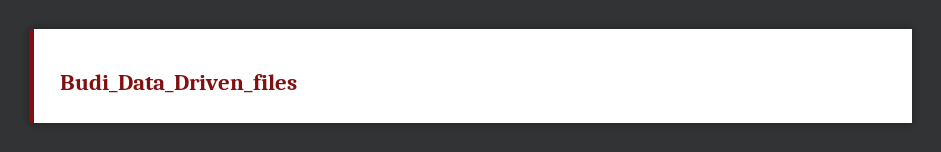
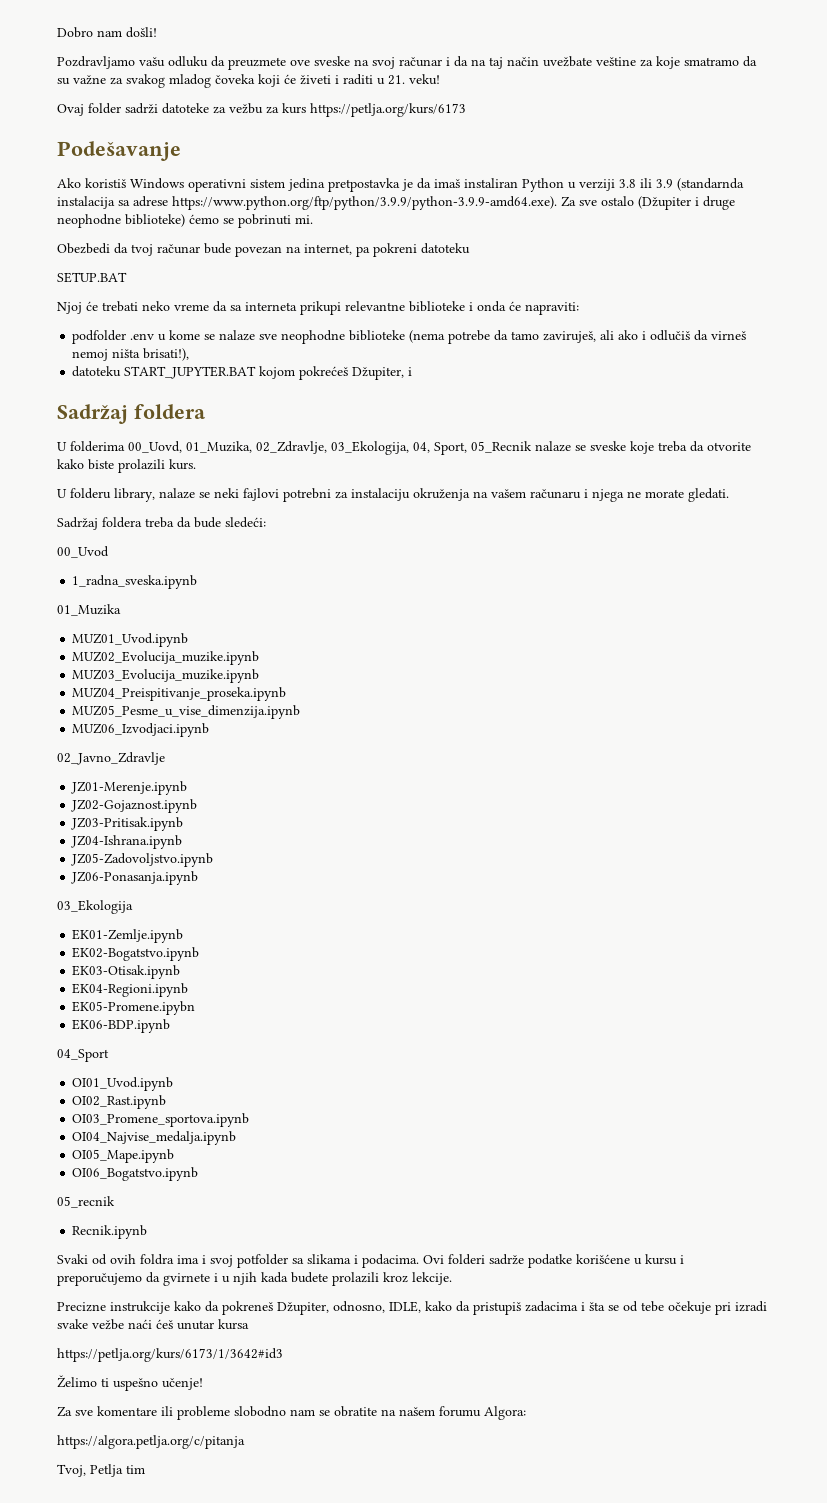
[60,74,297,93] Budi_Data_Driven_files -> [57,27,157,38] [57,56,757,70] [57,74,440,88] [57,103,466,117] [57,141,181,161] [57,178,744,192] [57,196,735,210] [57,214,313,228] [57,243,470,257] [57,272,127,283] [57,301,579,315] [72,330,747,344] [72,348,190,361] [72,366,413,380] [57,404,206,424] [57,441,751,455] [57,459,196,473] [57,488,729,502] [57,517,266,530] [57,546,109,558] [72,575,198,589] [57,604,121,616] [72,633,189,647] [72,651,260,665] [72,669,260,683] [72,687,287,701] [72,705,301,719] [72,723,210,737] [57,752,165,765] [71,781,188,795] [71,799,198,813] [71,817,184,831] [71,835,183,849] [71,853,214,867] [71,871,199,885] [57,900,133,914] [72,929,184,943] [72,947,200,961] [72,965,181,979] [72,983,189,997] [72,1001,196,1015] [72,1019,171,1033] [57,1049,109,1062] [72,1077,174,1091] [72,1095,167,1109] [72,1113,250,1127] [72,1131,237,1145] [72,1149,175,1163] [72,1167,199,1181] [57,1196,115,1208] [72,1225,148,1239] [57,1254,684,1268] [57,1272,452,1286] [57,1301,767,1315] [57,1319,249,1330] [57,1348,283,1362] [57,1375,203,1391] [57,1406,526,1420] [57,1435,245,1449] [57,1464,145,1477] Dobro nam došli! // Pozdravljamo vašu odluku da preuzmete ove sveske na svoj računar i da na taj način uvežbate veštine za koje smatramo da su važne za svakog mladog čoveka koji će živeti i raditi u 21. veku! // Ovaj folder sadrži datoteke za vežbu za kurs https://petlja.org/kurs/6173 // Podešavanje // Ako koristiš Windows operativni sistem jedina pretpostavka je da imaš instaliran Python u verziji 3.8 ili 3.9 (standarnda instalacija sa adrese https://www.python.org/ftp/python/3.9.9/python-3.9.9-amd64.exe). Za sve ostalo (Džupiter i druge neophodne biblioteke) ćemo se pobrinuti mi. // Obezbedi da tvoj računar bude povezan na internet, pa pokreni datoteku // SETUP.BAT // Njoj će trebati neko vreme da sa interneta prikupi relevantne biblioteke i onda će napraviti: // podfolder .env u kome se nalaze sve neophodne biblioteke (nema potrebe da tamo zaviruješ, ali ako i odlučiš da virneš nemoj ništa brisati!), // datoteku START_JUPYTER.BAT kojom pokrećeš Džupiter, i // Sadržaj foldera // U folderima 00_Uovd, 01_Muzika, 02_Zdravlje, 03_Ekologija, 04, Sport, 05_Recnik nalaze se sveske koje treba da otvorite kako biste prolazili kurs. // U folderu library, nalaze se neki fajlovi potrebni za instalaciju okruženja na vašem računaru i njega ne morate gledati. // Sadržaj foldera treba da bude sledeći: // 00_Uvod // 1_radna_sveska.ipynb // 01_Muzika // MUZ01_Uvod.ipynb // MUZ02_Evolucija_muzike.ipynb // MUZ03_Evolucija_muzike.ipynb // MUZ04_Preispitivanje_proseka.ipynb // MUZ05_Pesme_u_vise_dimenzija.ipynb // MUZ06_Izvodjaci.ipynb // 02_Javno_Zdravlje // JZ01-Merenje.ipynb // JZ02-Gojaznost.ipynb // JZ03-Pritisak.ipynb // JZ04-Ishrana.ipynb // JZ05-Zadovoljstvo.ipynb // JZ06-Ponasanja.ipynb // 03_Ekologija // EK01-Zemlje.ipynb // EK02-Bogatstvo.ipynb // EK03-Otisak.ipynb // EK04-Regioni.ipynb // EK05-Promene.ipybn // EK06-BDP.ipynb // 04_Sport // OI01_Uvod.ipynb // OI02_Rast.ipynb // OI03_Promene_sportova.ipynb // OI04_Najvise_medalja.ipynb // OI05_Mape.ipynb // OI06_Bogatstvo.ipynb // 05_recnik // Recnik.ipynb // Svaki od ovih foldra ima i svoj potfolder sa slikama i podacima. Ovi folderi sadrže podatke korišćene u kursu i preporučujemo da gvirnete i u njih kada budete prolazili kroz lekcije. // Precizne instrukcije kako da pokreneš Džupiter, odnosno, IDLE, kako da pristupiš zadacima i šta se od tebe očekuje pri izradi svake vežbe naći ćeš unutar kursa // https://petlja.org/kurs/6173/1/3642#id3 // Želimo ti uspešno učenje! // Za sve komentare ili probleme slobodno nam se obratite na našem forumu Algora: // https://algora.petlja.org/c/pitanja // Tvoj, Petlja tim

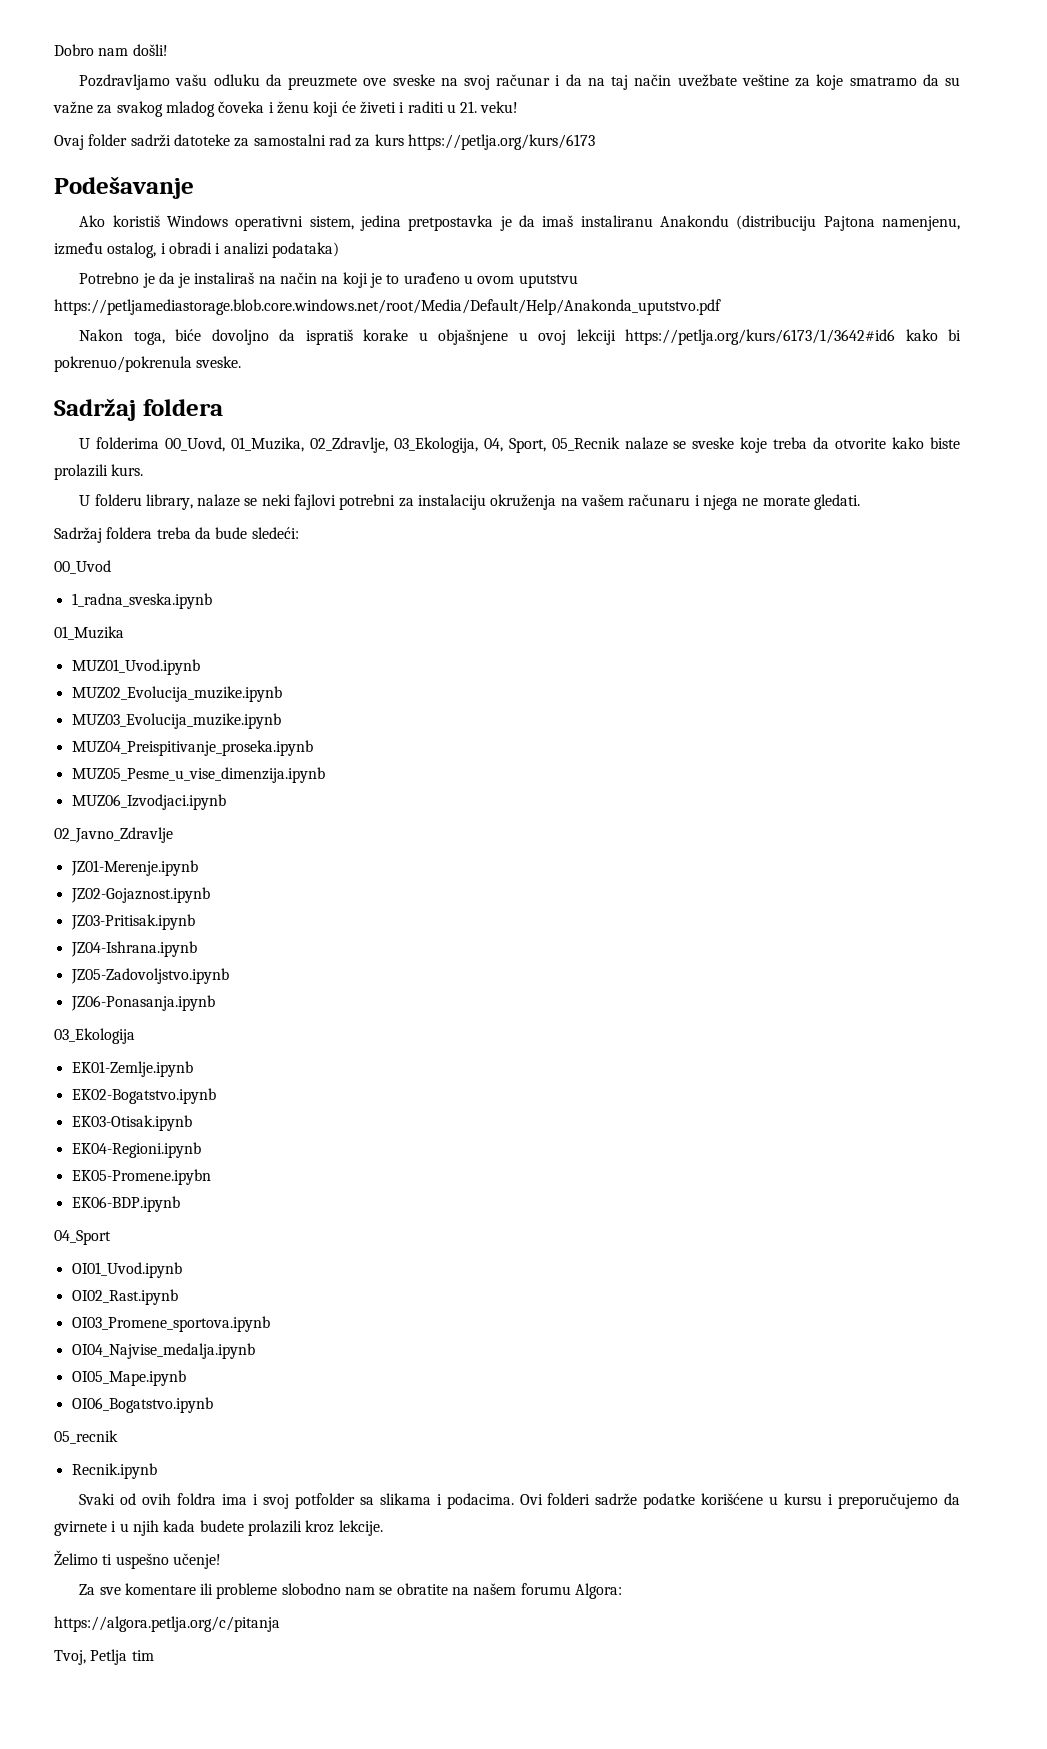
(255, 79) none -> [268,101,309,114] i ženu
[229,103,263,114] vežbu -> [253,134,351,146] samostalni rad
[250,179,285,188] sistem -> [309,216,354,230] sistem,
[464,178,744,192] [57,196,735,210] [57,214,313,228] [57,243,470,257] [57,272,127,283] [57,301,579,315] [72,330,747,344] [72,348,190,361] [72,366,413,380] instaliran Python u verziji 3.8 ili 3.9 (standarnda instalacija sa adrese https://www.python.org/ftp/python/3.9.9/python-3.9.9-amd64.exe). Za sve ostalo (Džupiter i druge neophodne biblioteke) ćemo se pobrinuti mi. // Obezbedi da tvoj računar bude povezan na internet, pa pokreni datoteku // SETUP.BAT // Njoj će trebati neko vreme da sa interneta prikupi relevantne biblioteke i onda će napraviti: // podfolder .env u kome se nalaze sve neophodne biblioteke (nema potrebe da tamo zaviruješ, ali ako i odlučiš da virneš nemoj ništa brisati!), // datoteku START_JUPYTER.BAT kojom pokrećeš Džupiter, i -> [580,215,961,231] [54,242,339,258] [79,272,578,288] [54,299,721,315] [79,329,961,345] [54,356,242,372] instaliranu Anakondu (distribuciju Pajtona namenjenu, između ostalog, i obradi i analizi podataka) // Potrebno je da je instaliraš na način na koji je to urađeno u ovom uputstvu https://petljamediastorage.blob.core.windows.net/root/Media/Default/Help/Anakonda_uputstvo.pdf // Nakon toga, biće dovoljno da ispratiš korake u objašnjene u ovoj lekciji https://petlja.org/kurs/6173/1/3642#id6 kako bi pokrenuo/pokrenula sveske.
[57,1301,767,1315] [57,1319,249,1330] [57,1348,283,1362] // Precizne instrukcije kako da pokreneš Džupiter, odnosno, IDLE, kako da pristupiš zadacima i šta se od tebe očekuje pri izradi svake vežbe naći ćeš unutar kursa // https://petlja.org/kurs/6173/1/3642#id3 -> (383, 1528) none

